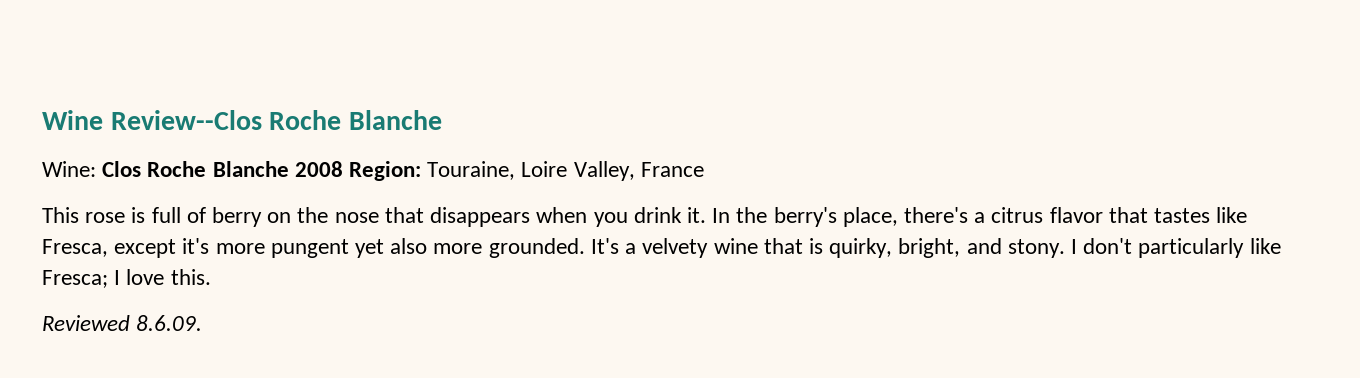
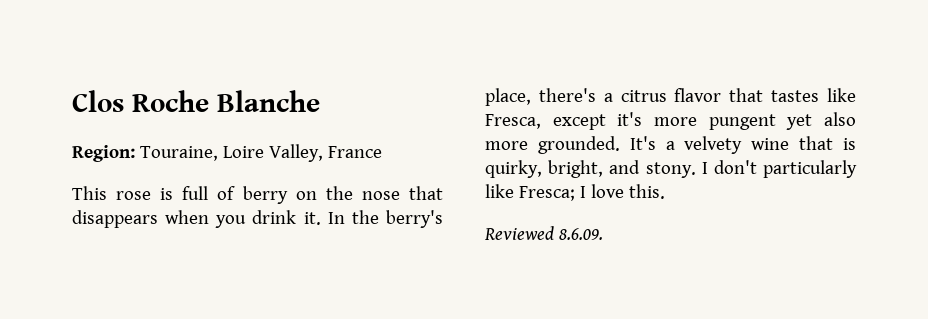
[42,110,262,130] Wine Review--Clos -> [72,90,124,112] Clos
[42,161,343,177] Wine: Clos Roche Blanche 2008 -> (320, 101) none

